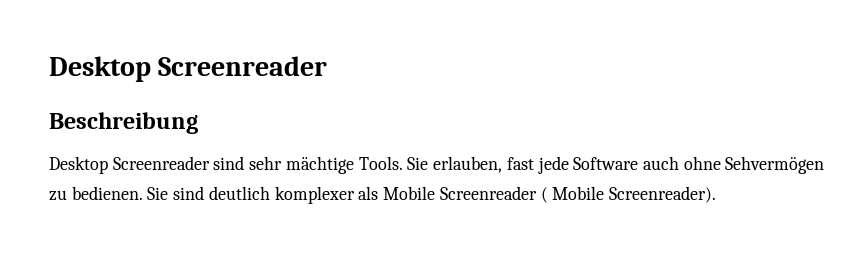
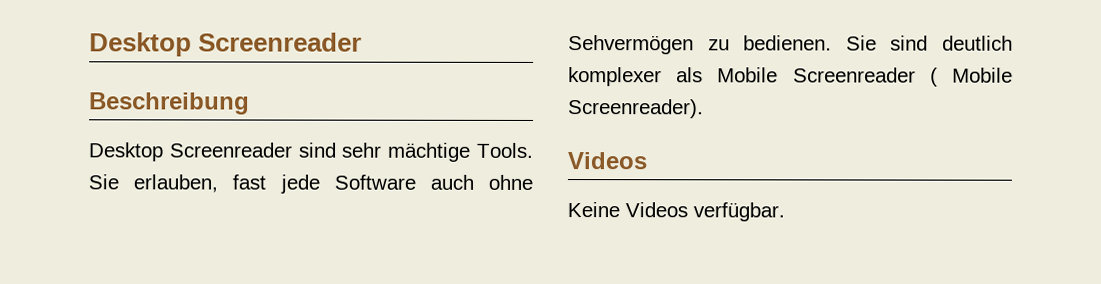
(716, 194) none -> [567,152,647,170] [567,202,785,222] // Videos // Keine Videos verfügbar.

